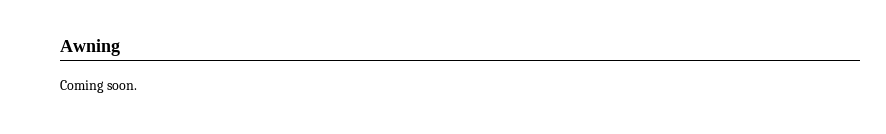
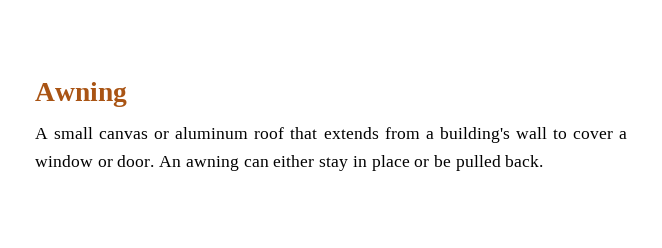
[60,80,137,93] Coming soon. -> [35,127,627,143] [35,155,544,171] A small canvas or aluminum roof that extends from a building's wall to cover a window or door. An awning can either stay in place or be pulled back.

